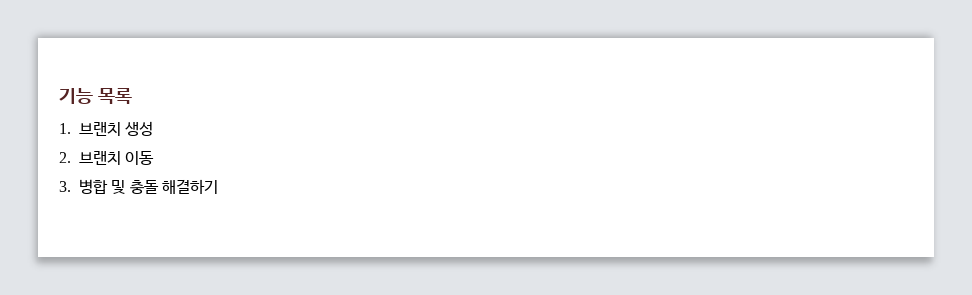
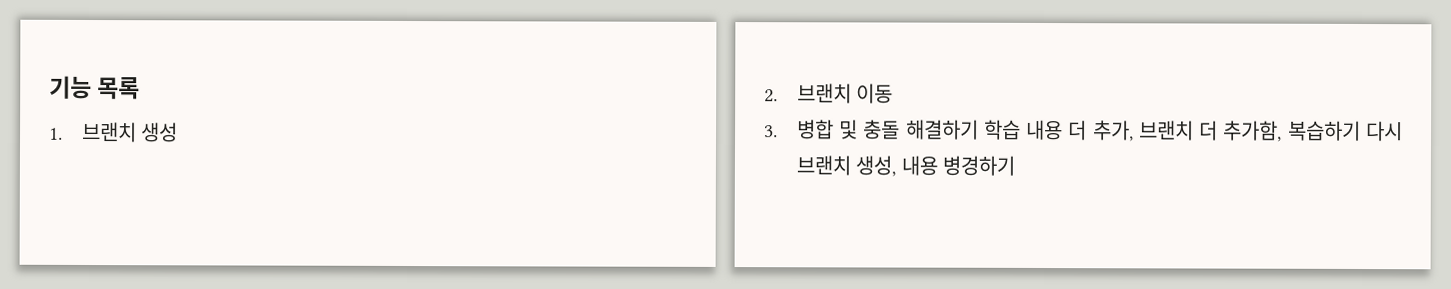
(218, 186) none -> [983,119,1403,142] [795,155,1016,177] 학습 내용 더 추가, 브랜치 더 추가함, 복습하기 다시 브랜치 생성, 내용 병경하기

